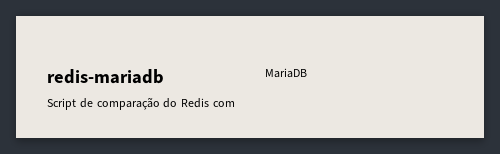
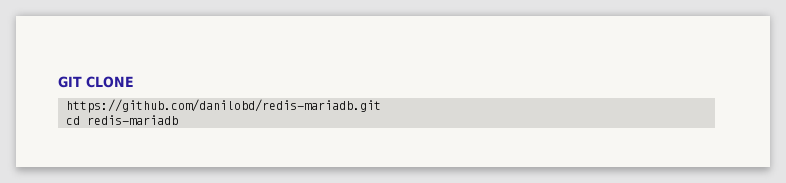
[47,69,164,84] [47,97,236,110] [265,68,307,78] redis-mariadb // Script de comparação do Redis com MariaDB -> [58,76,134,88] [65,99,381,113] [65,115,178,125] GIT CLONE // https://github.com/danilobd/redis-mariadb.git // cd redis-mariadb

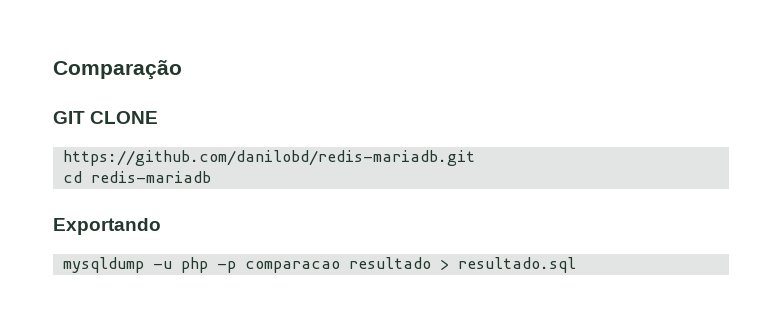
(58, 82) none -> [53,60,182,80] Comparação //
(178, 120) none -> [53,218,161,235] [62,257,576,273] // Exportando // mysqldump -u php -p comparacao resultado > resultado.sql

